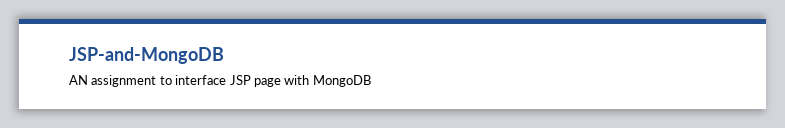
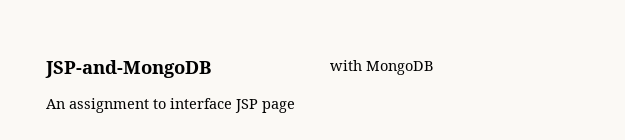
[69,75,88,85] AN -> [46,99,65,109] An

